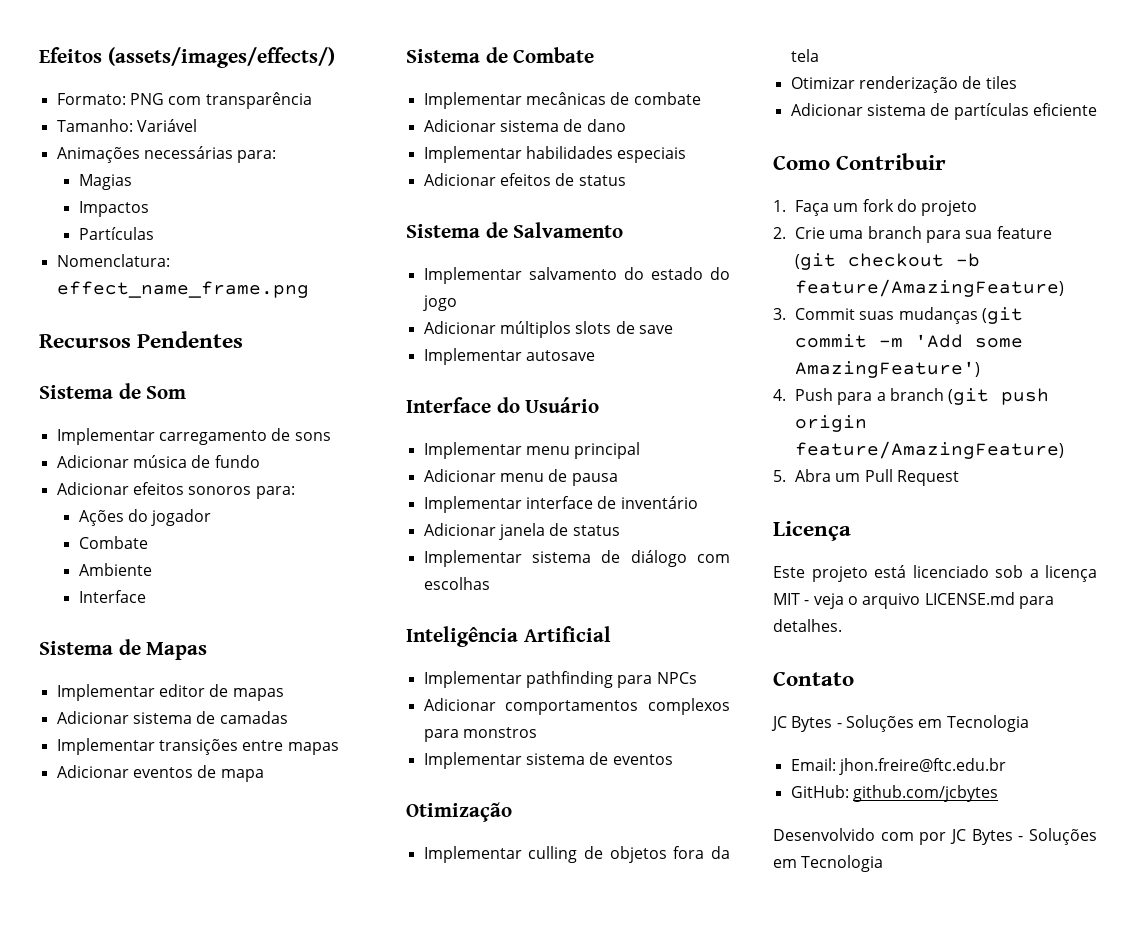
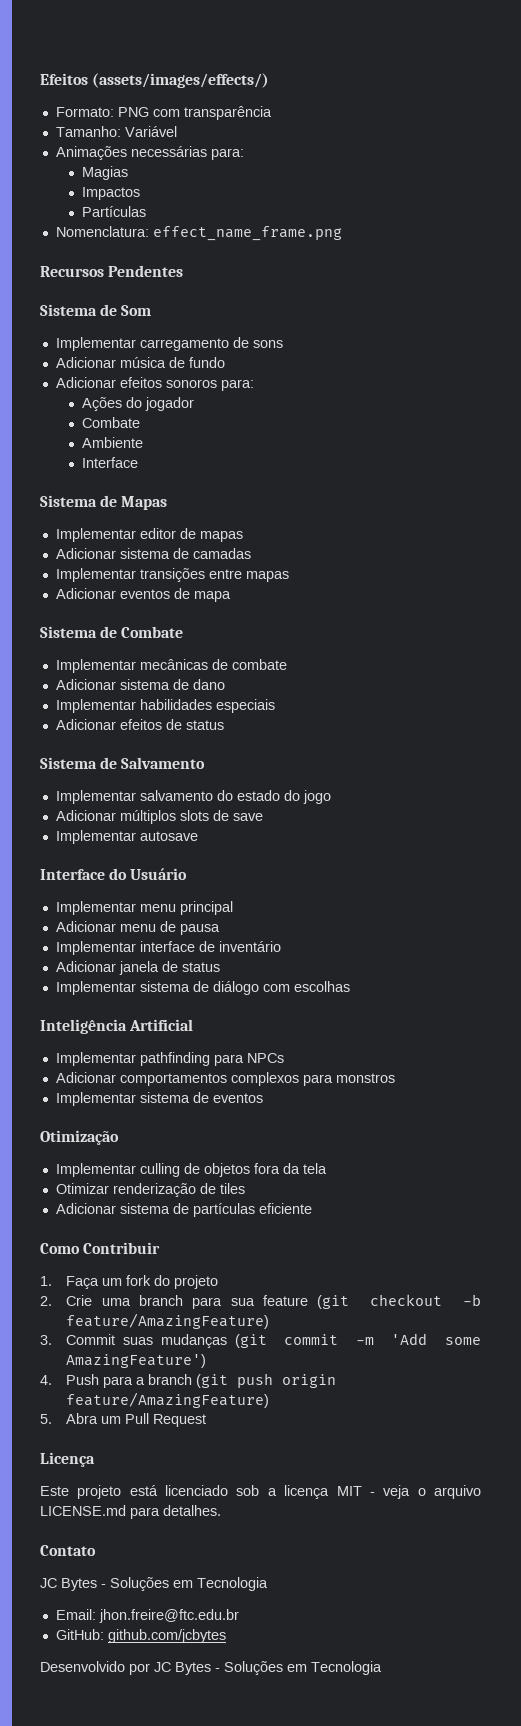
[880,832,914,841] com -> (125, 1666) none

